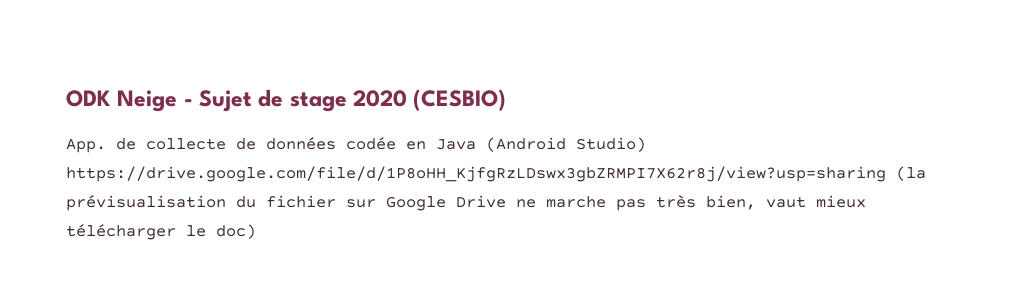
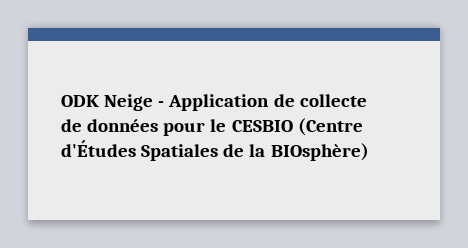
[199,89,507,112] [66,137,646,153] [66,166,926,182] [66,195,866,211] [66,224,256,240] Sujet de stage 2020 (CESBIO) // App. de collecte de données codée en Java (Android Studio) https://drive.google.com/file/d/1P8oHH_KjfgRzLDswx3gbZRMPI7X62r8j/view?usp=sharing (la prévisualisation du fichier sur Google Drive ne marche pas très bien, vaut mieux télécharger le doc) -> [168,94,367,111] [61,118,363,136] [61,140,369,161] Application de collecte de données pour le CESBIO (Centre d'Études Spatiales de la BIOsphère)

